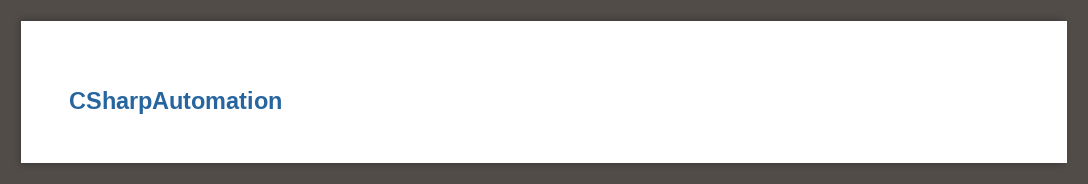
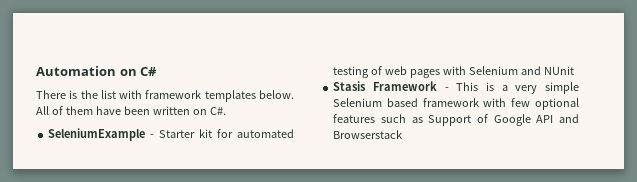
[69,91,282,114] CSharpAutomation -> [36,66,158,76] [36,90,294,102] [36,106,226,115] [48,128,294,141] [333,66,574,78] [333,81,579,94] [333,98,579,110] [333,114,579,126] [333,130,403,139] Automation on C# // There is the list with framework templates below. All of them have been written on C#. // SeleniumExample - Starter kit for automated testing of web pages with Selenium and NUnit // Stasis Framework - This is a very simple Selenium based framework with few optional features such as Support of Google API and Browserstack

